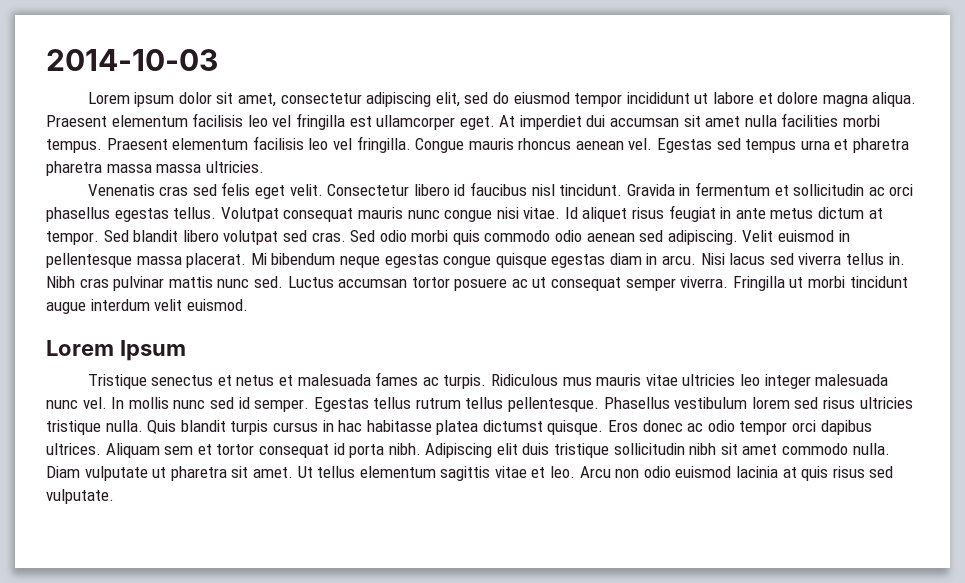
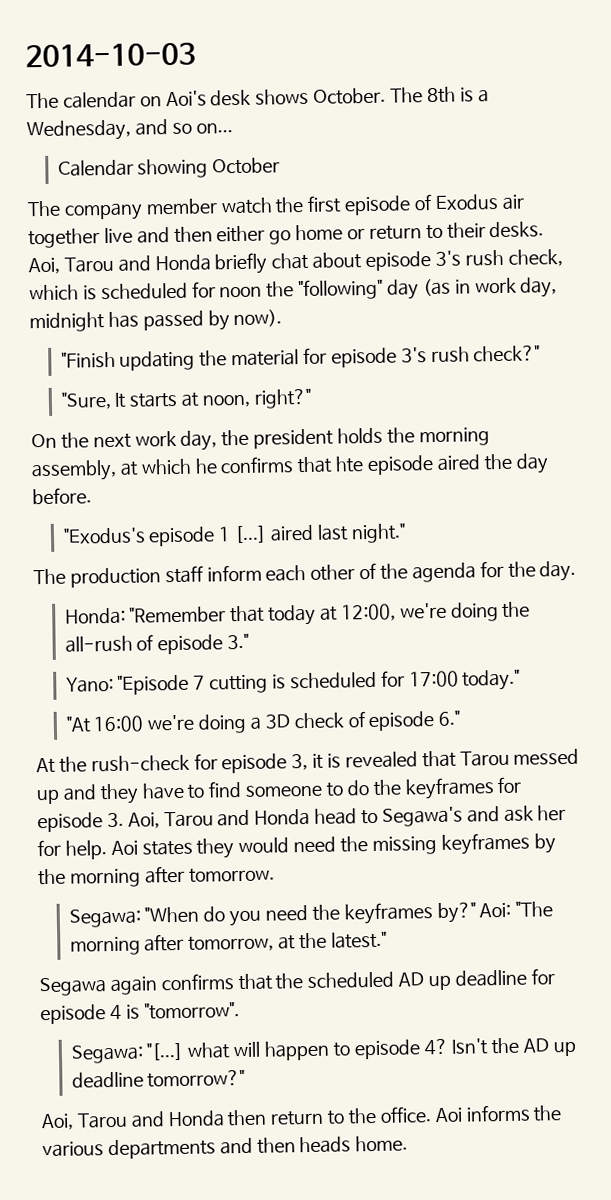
[87,92,917,107] [46,113,881,130] [46,136,910,153] [46,161,264,176] [87,182,914,199] [46,205,883,222] [46,230,850,245] [46,253,905,268] [46,276,908,291] [46,299,248,314] [46,340,186,361] [87,372,889,389] [46,397,913,412] [46,420,872,435] [46,443,890,458] [46,466,894,481] [46,489,114,504] Lorem ipsum dolor sit amet, consectetur adipiscing elit, sed do eiusmod tempor incididunt ut labore et dolore magna aliqua. Praesent elementum facilisis leo vel fringilla est ullamcorper eget. At imperdiet dui accumsan sit amet nulla facilities morbi tempus. Praesent elementum facilisis leo vel fringilla. Congue mauris rhoncus aenean vel. Egestas sed tempus urna et pharetra pharetra massa massa ultricies. // Venenatis cras sed felis eget velit. Consectetur libero id faucibus nisl tincidunt. Gravida in fermentum et sollicitudin ac orci phasellus egestas tellus. Volutpat consequat mauris nunc congue nisi vitae. Id aliquet risus feugiat in ante metus dictum at tempor. Sed blandit libero volutpat sed cras. Sed odio morbi quis commodo odio aenean sed adipiscing. Velit euismod in pellentesque massa placerat. Mi bibendum neque egestas congue quisque egestas diam in arcu. Nisi lacus sed viverra tellus in. Nibh cras pulvinar mattis nunc sed. Luctus accumsan tortor posuere ac ut consequat semper viverra. Fringilla ut morbi tincidunt augue interdum velit euismod. // Lorem Ipsum // Tristique senectus et netus et malesuada fames ac turpis. Ridiculous mus mauris vitae ultricies leo integer malesuada nunc vel. In mollis nunc sed id semper. Egestas tellus rutrum tellus pellentesque. Phasellus vestibulum lorem sed risus ultricies tristique nulla. Quis blandit turpis cursus in hac habitasse platea dictumst quisque. Eros donec ac odio tempor orci dapibus ultrices. Aliquam sem et tortor consequat id porta nibh. Adipiscing elit duis tristique sollicitudin nibh sit amet commodo nulla. Diam vulputate ut pharetra sit amet. Ut tellus elementum sagittis vitae et leo. Arcu non odio euismod lacinia at quis risus sed vulputate. -> [26,86,489,109] [26,119,233,142] [57,157,281,179] [27,193,525,221] [28,221,545,249] [28,249,563,275] [29,277,558,301] [29,309,283,333] [60,345,541,371] [60,388,312,410] [31,427,490,451] [31,453,549,482] [32,487,92,505] [62,523,406,547] [33,560,577,588] [64,601,531,626] [64,633,250,655] [65,669,521,695] [65,710,461,734] [36,748,580,774] [36,776,522,805] [37,805,567,833] [37,832,556,860] [38,865,275,888] [68,901,554,928] [69,931,387,956] [39,968,555,997] [40,1002,240,1025] [70,1037,578,1064] [71,1069,246,1089] [41,1104,563,1131] [42,1135,409,1160] The calendar on Aoi's desk shows October. The 8th is a Wednesday, and so on... // Calendar showing October // The company member watch the first episode of Exodus air together live and then either go home or return to their desks. Aoi, Tarou and Honda briefly chat about episode 3's rush check, which is scheduled for noon the "following" day (as in work day, midnight has passed by now). // "Finish updating the material for episode 3's rush check?" // "Sure, It starts at noon, right?" // On the next work day, the president holds the morning assembly, at which he confirms that hte episode aired the day before. // "Exodus's episode 1 [...] aired last night." // The production staff inform each other of the agenda for the day. // Honda: "Remember that today at 12:00, we're doing the all-rush of episode 3." // Yano: "Episode 7 cutting is scheduled for 17:00 today." // "At 16:00 we're doing a 3D check of episode 6." // At the rush-check for episode 3, it is revealed that Tarou messed up and they have to find someone to do the keyframes for episode 3. Aoi, Tarou and Honda head to Segawa's and ask her for help. Aoi states they would need the missing keyframes by the morning after tomorrow. // Segawa: "When do you need the keyframes by?" Aoi: "The morning after tomorrow, at the latest." // Segawa again confirms that the scheduled AD up deadline for episode 4 is "tomorrow". // Segawa: "[...] what will happen to episode 4? Isn't the AD up deadline tomorrow?" // Aoi, Tarou and Honda then return to the office. Aoi informs the various departments and then heads home.

